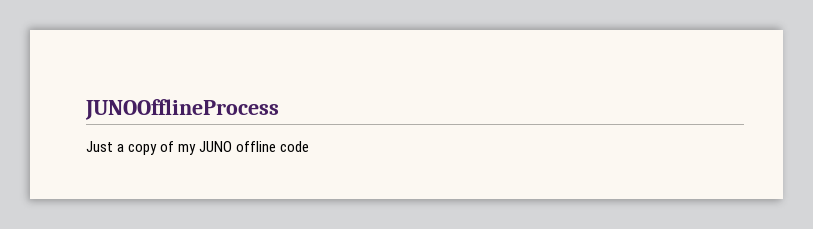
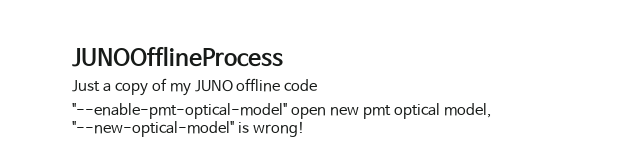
(310, 146) none -> [72,103,491,119] [72,121,305,137] // "--enable-pmt-optical-model" open new pmt optical model, "--new-optical-model" is wrong!

